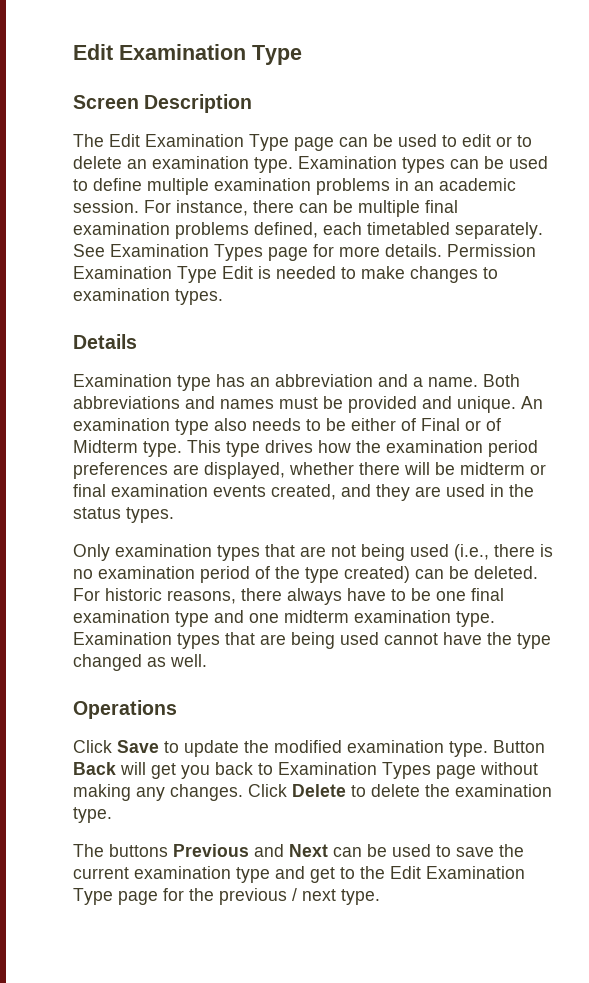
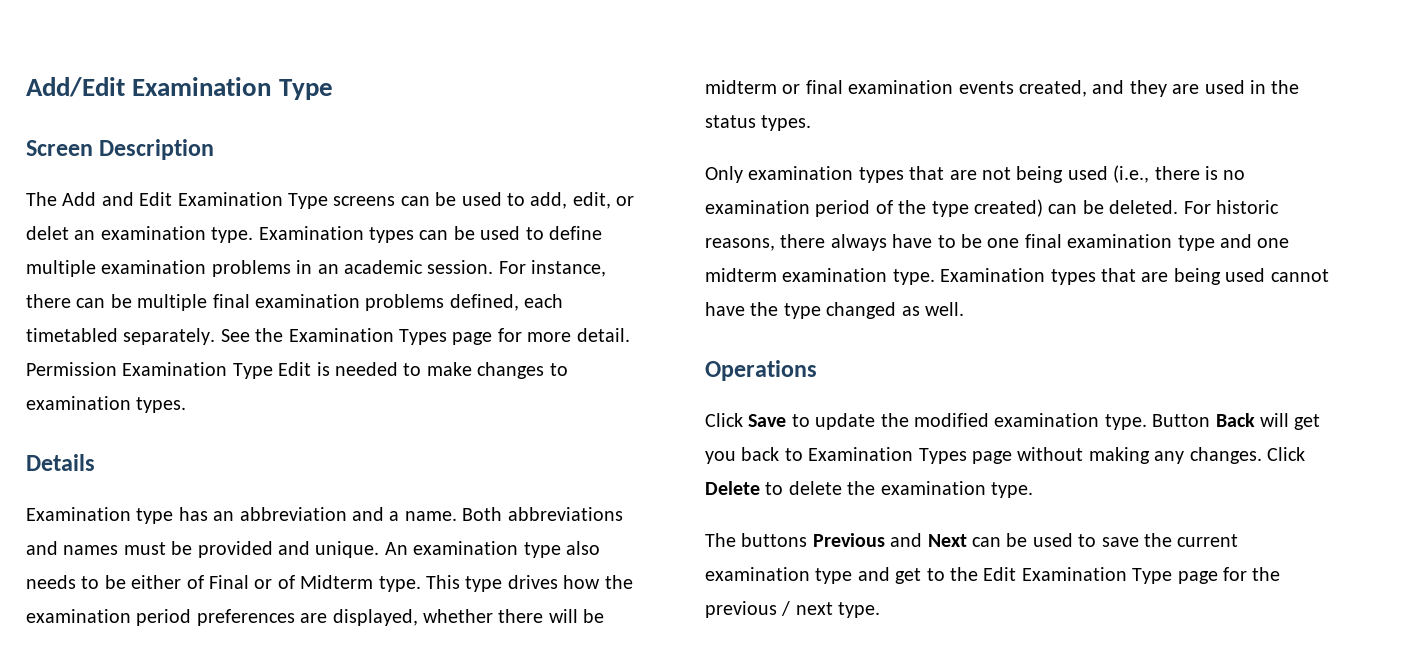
[73,44,113,60] Edit -> [26,77,125,97] Add/Edit
[109,134,532,151] [73,156,122,169] Edit Examination Type page can be used to edit or to delete -> [62,192,635,209] [26,226,69,240] Add and Edit Examination Type screens can be used to add, edit, or delet
(105, 250) none -> [255,328,284,342] the
[385,244,442,257] details. -> [576,328,630,342] detail.

